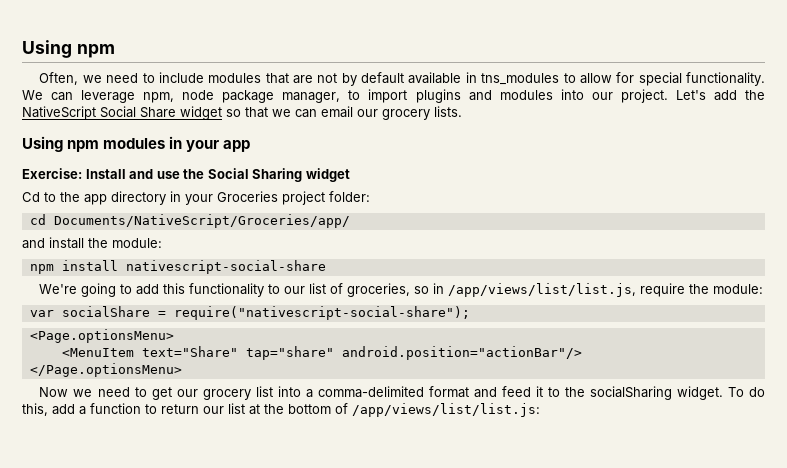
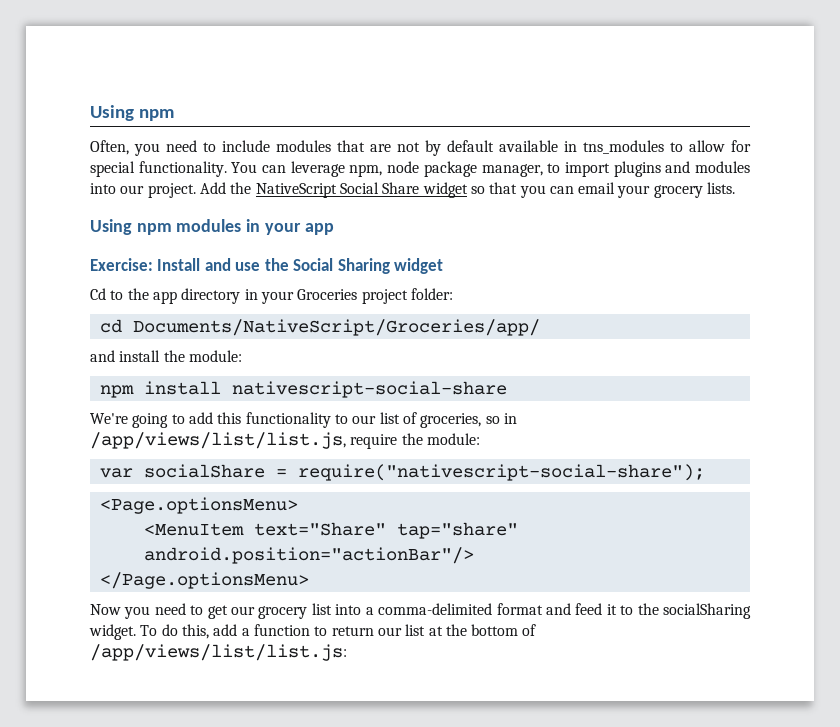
[82,75,102,83] we -> [134,143,160,156] you
[22,90,43,100] We -> [231,162,258,173] You
[675,90,737,101] Let's add -> [199,182,226,194] Add
[272,109,291,117] we -> [519,185,546,198] you
[357,109,378,117] our -> [617,185,651,198] your
[73,389,93,397] we -> [124,606,151,619] you

